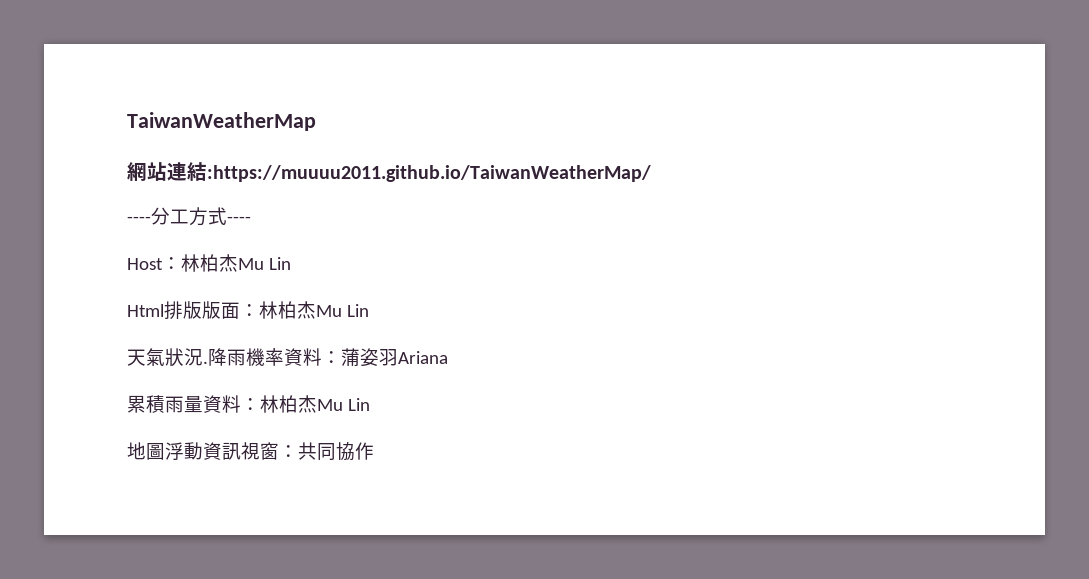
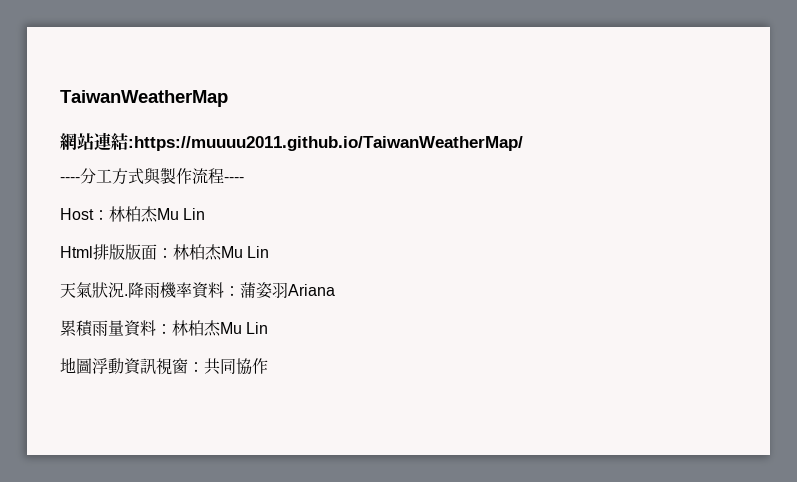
(227, 216) none -> [144,167,224,185] 與製作流程

